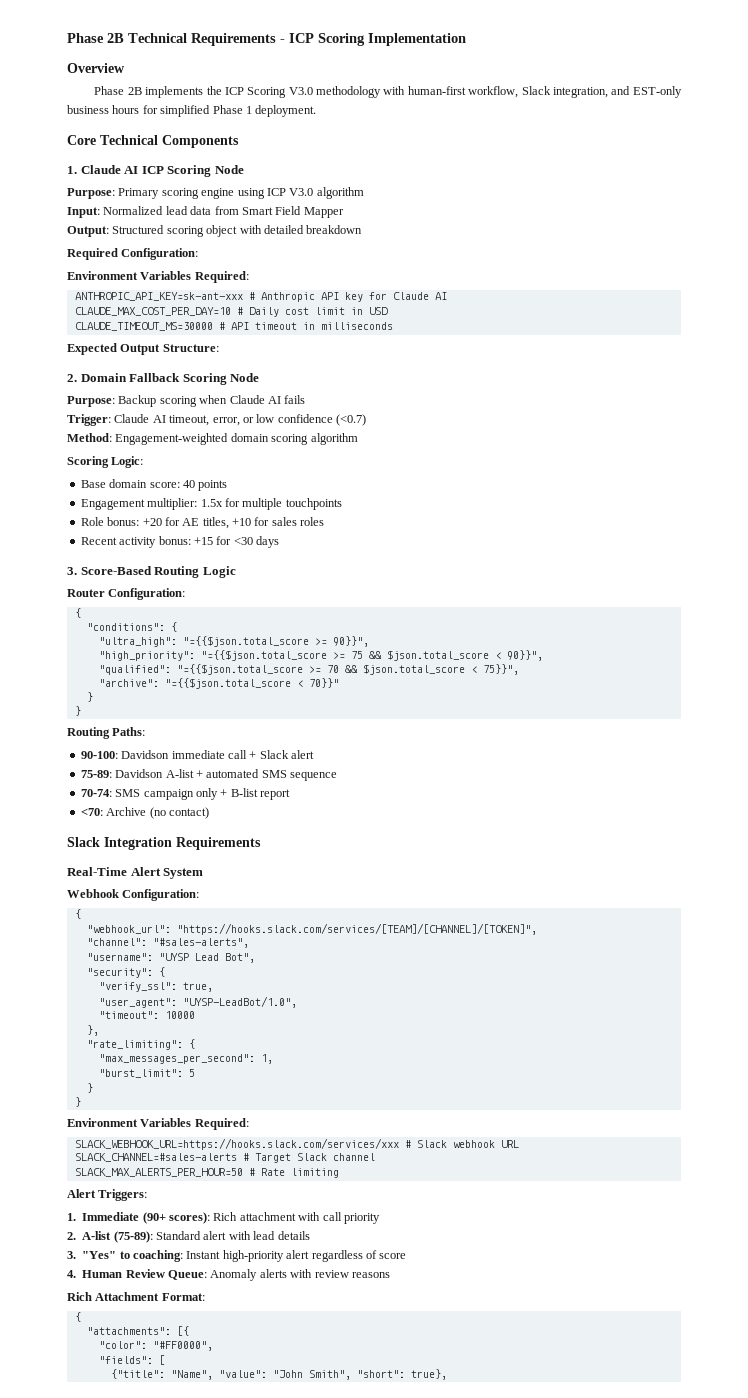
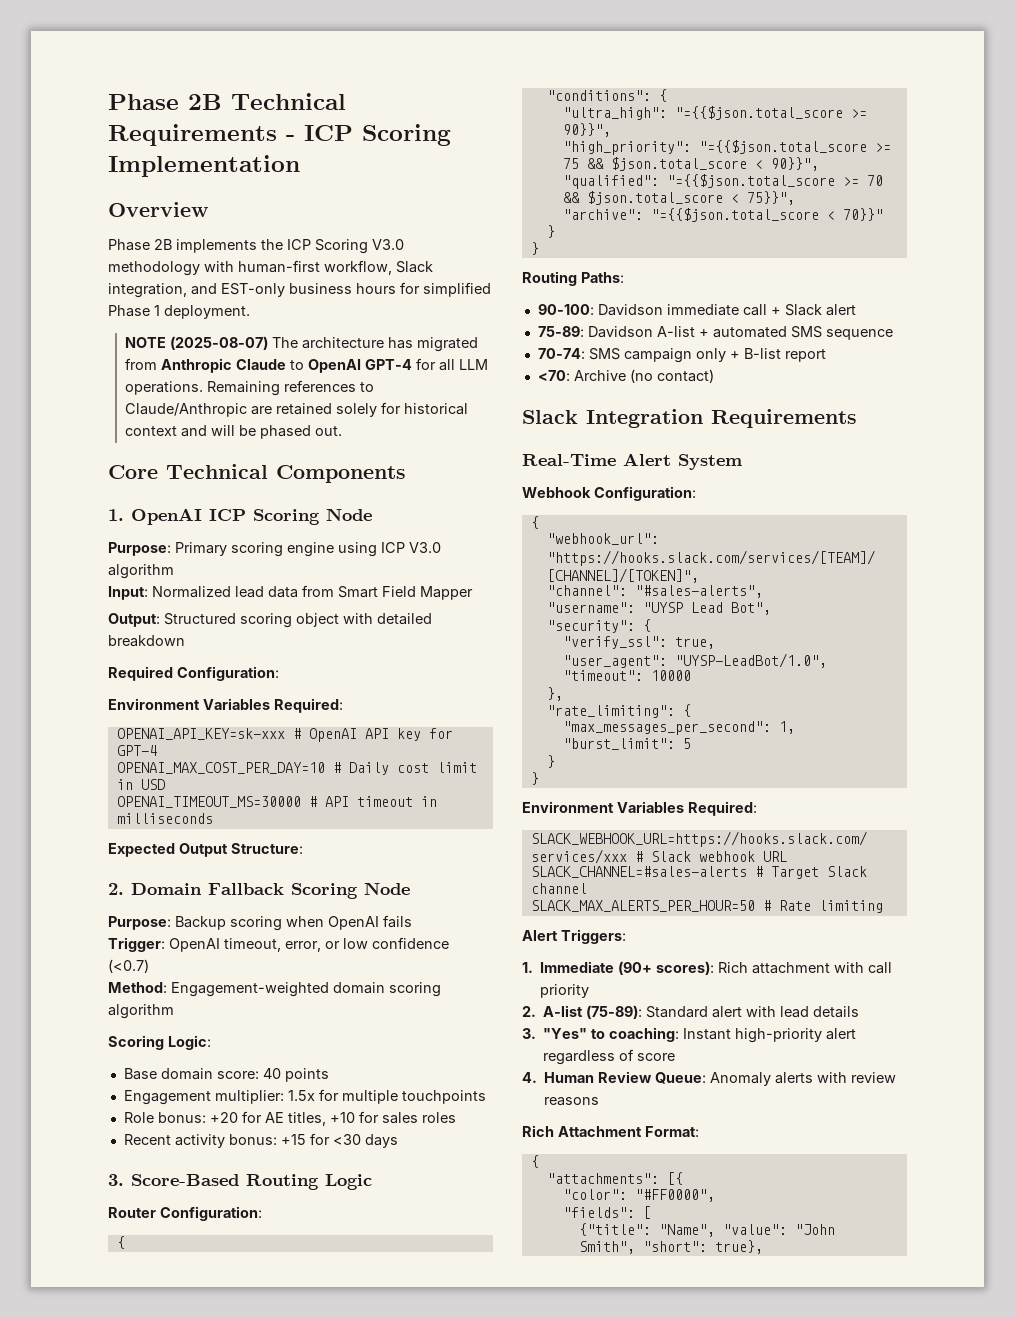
(317, 111) none -> [125,336,479,352] [125,358,489,373] [125,380,375,396] [125,402,469,417] [125,425,343,439] // NOTE (2025-08-07) The architecture has migrated from Anthropic Claude to OpenAI GPT-4 for all LLM operations. Remaining references to Claude/Anthropic are retained solely for historical context and will be phased out.
[80,165,139,174] Claude AI -> [131,508,202,525] OpenAI
[74,292,447,302] [74,307,231,316] ANTHROPIC_API_KEY=sk-ant-xxx # Anthropic API key for Claude AI // CLAUDE_MAX_COST_PER_DAY=10 -> [116,728,453,742] [116,745,157,756] [116,762,325,774] OPENAI_API_KEY=sk-xxx # OpenAI API key for GPT-4 // OPENAI_MAX_COST_PER_DAY=10
[74,322,213,331] CLAUDE_TIMEOUT_MS=30000 -> [116,796,301,808] OPENAI_TIMEOUT_MS=30000
[229,395,281,404] Claude AI -> [328,916,379,930] OpenAI
[114,414,166,423] Claude AI -> [169,938,220,952] OpenAI

